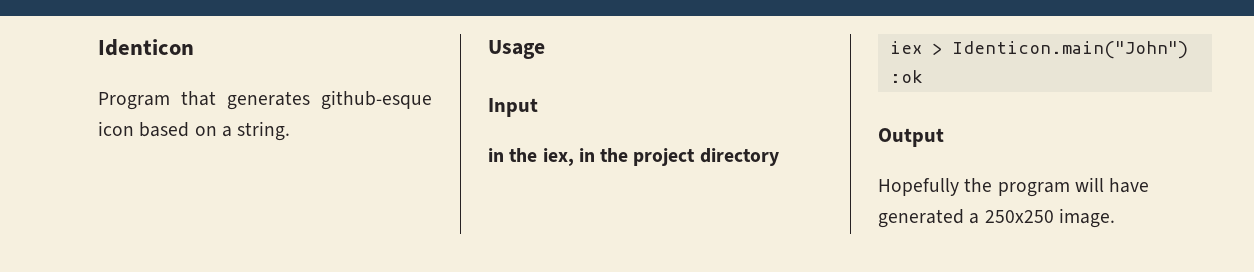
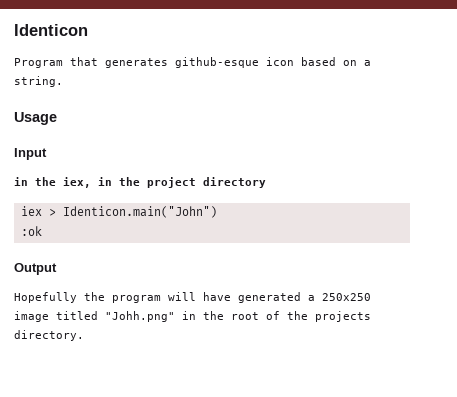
[1058,208,1115,228] image. -> [14,311,371,322] [14,330,84,341] image titled "Johh.png" in the root of the projects directory.

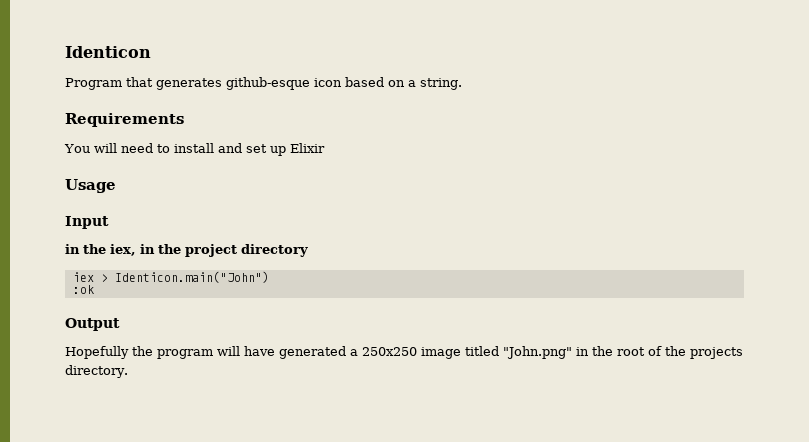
(63, 81) none -> [65,113,184,127] [64,143,325,156] // Requirements // You will need to install and set up Elixir
[105,311,175,322] "Johh.png" -> [503,346,572,359] "John.png"

